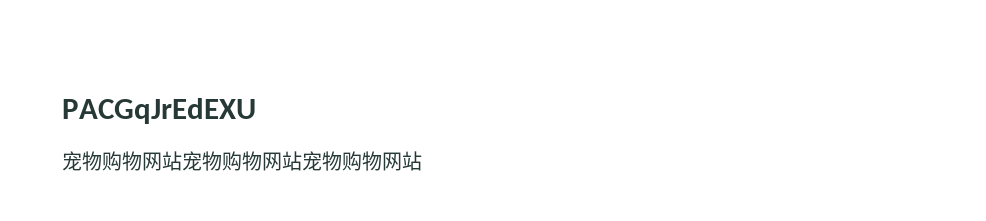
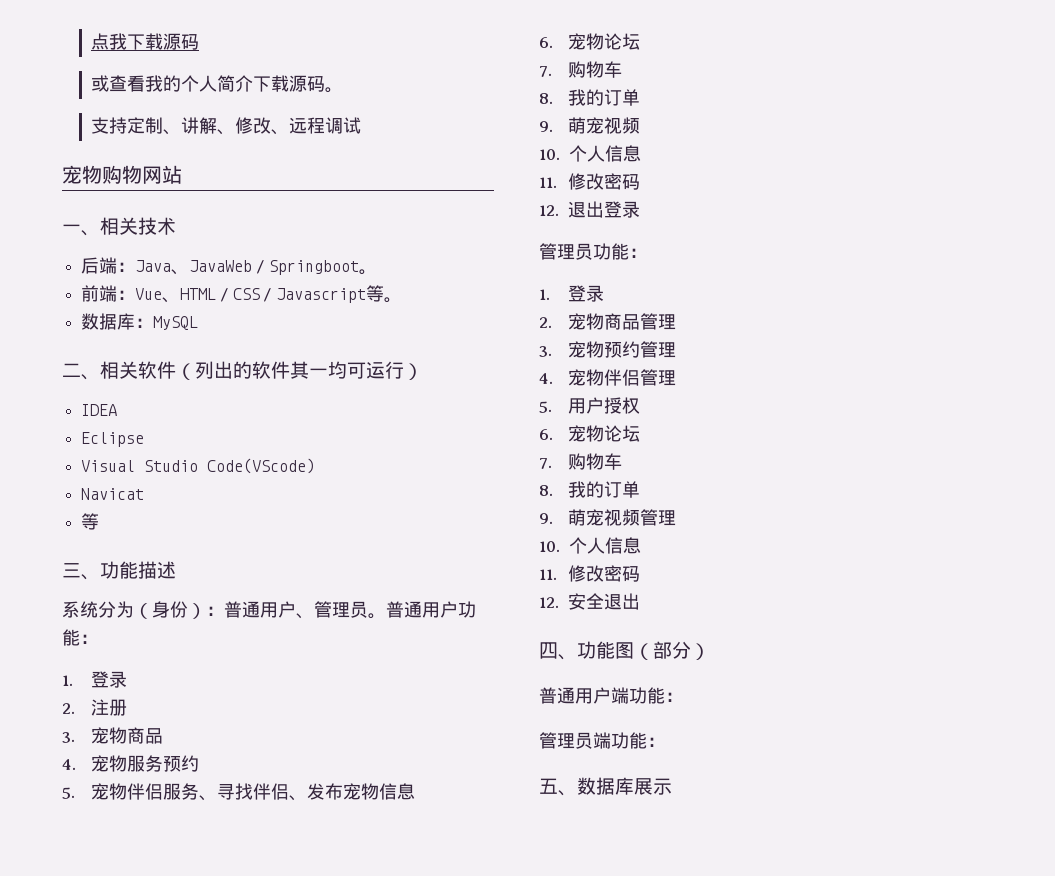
[62,98,256,124] [62,151,422,171] PACGqJrEdEXU // 宠物购物网站宠物购物网站宠物购物网站 -> [91,33,200,50] [91,75,344,93] [91,117,362,135] [62,165,182,184] [62,217,176,236] [81,257,377,275] [81,285,403,303] [81,313,199,330] [62,361,423,380] [81,404,118,416] [81,432,145,447] [81,458,316,474] [81,488,145,500] [81,513,100,530] [62,561,176,580] [62,601,476,619] [62,629,98,646] [62,671,128,688] [62,699,128,716] [62,727,164,744] [62,755,200,772] [62,783,416,801] [539,33,641,50] [539,61,623,78] [539,89,641,106] [539,117,641,134] [539,145,641,162] [539,173,641,190] [539,201,641,218] [539,243,647,260] [539,285,605,302] [539,313,677,330] [539,341,677,358] [539,369,677,386] [539,397,641,414] [539,425,641,442] [539,453,623,470] [539,481,641,498] [539,509,677,526] [539,537,641,554] [539,565,641,582] [539,593,641,610] [539,641,710,660] [539,687,683,704] [539,732,665,749] [539,777,672,796] 点我下载源码 // 或查看我的个人简介下载源码。 // 支持定制、讲解、修改、远程调试 // 宠物购物网站 // 一、相关技术 // 后端：Java、JavaWeb / Springboot。 // 前端：Vue、HTML / CSS / Javascript等。 // 数据库：MySQL // 二、相关软件（列出的软件其一均可运行） // IDEA // Eclipse // Visual Studio Code(VScode) // Navicat // 等 // 三、功能描述 // 系统分为（身份）：普通用户、管理员。普通用户功能： // 1.登录 // 2.注册 // 3.宠物商品 // 4.宠物服务预约 // 5.宠物伴侣服务、寻找伴侣、发布宠物信息 // 6.宠物论坛 // 7.购物车 // 8.我的订单 // 9.萌宠视频 // 10.个人信息 // 11.修改密码 // 12.退出登录 // 管理员功能： // 1.登录 // 2.宠物商品管理 // 3.宠物预约管理 // 4.宠物伴侣管理 // 5.用户授权 // 6.宠物论坛 // 7.购物车 // 8.我的订单 // 9.萌宠视频管理 // 10.个人信息 // 11.修改密码 // 12.安全退出 // 四、功能图（部分） // 普通用户端功能： // 管理员端功能： // 五、数据库展示

